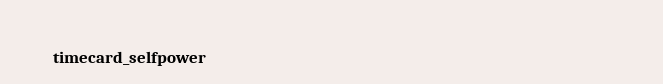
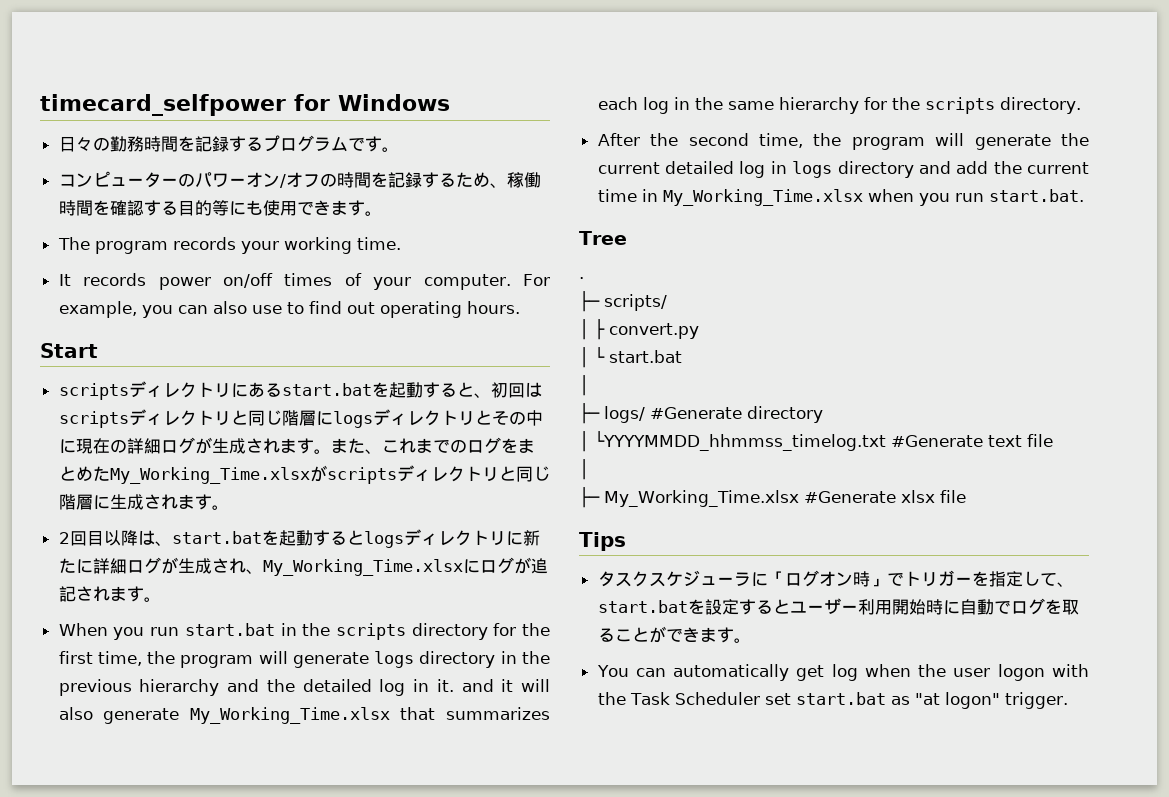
(206, 58) none -> [294,94,450,111] [58,135,399,152] [58,171,541,188] [58,200,382,216] [57,237,401,254] [58,273,551,290] [58,301,520,318] [40,343,98,358] [58,381,542,400] [58,409,543,428] [58,437,535,454] [58,465,550,484] [58,494,229,510] [58,529,540,548] [58,557,548,576] [58,586,161,602] [58,623,550,640] [58,651,550,668] [58,679,551,696] [58,707,550,724] [597,97,1081,114] [597,133,1089,150] [597,161,1089,178] [597,189,1084,206] [579,231,627,245] [579,277,584,279] [579,291,667,312] [579,319,699,340] [579,347,682,368] [579,375,589,396] [579,403,823,424] [579,431,1053,452] [579,459,589,480] [579,487,966,508] [579,532,626,551] [597,570,1074,587] [597,598,1079,615] [597,626,751,643] [596,664,1089,681] [597,692,1068,709] for Windows // 日々の勤務時間を記録するプログラムです。 // コンピューターのパワーオン/オフの時間を記録するため、稼働時間を確認する目的等にも使用できます。 // The program records your working time. // It records power on/off times of your computer. For example, you can also use to find out operating hours. // Start // scriptsディレクトリにあるstart.batを起動すると、初回はscriptsディレクトリと同じ階層にlogsディレクトリとその中に現在の詳細ログが生成されます。また、これまでのログをまとめたMy_Working_Time.xlsxがscriptsディレクトリと同じ階層に生成されます。 // 2回目以降は、start.batを起動するとlogsディレクトリに新たに詳細ログが生成され、My_Working_Time.xlsxにログが追記されます。 // When you run start.bat in the scripts directory for the first time, the program will generate logs directory in the previous hierarchy and the detailed log in it. and it will also generate My_Working_Time.xlsx that summarizes each log in the same hierarchy for the scripts directory. // After the second time, the program will generate the current detailed log in logs directory and add the current time in My_Working_Time.xlsx when you run start.bat. // Tree // . // ├─ scripts/ // │ ├ convert.py // │ └ start.bat // │ // ├─ logs/ #Generate directory // │ └YYYYMMDD_hhmmss_timelog.txt #Generate text file // │ // ├─ My_Working_Time.xlsx #Generate xlsx file // Tips // タスクスケジューラに「ログオン時」でトリガーを指定して、start.batを設定するとユーザー利用開始時に自動でログを取ることができます。 // You can automatically get log when the user logon with the Task Scheduler set start.bat as "at logon" trigger.

